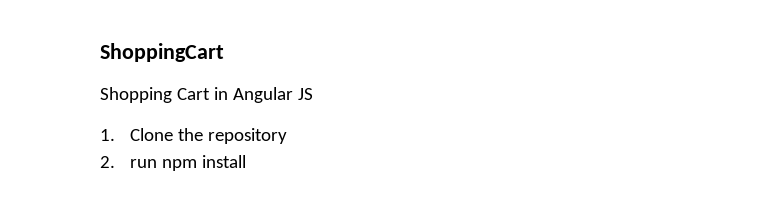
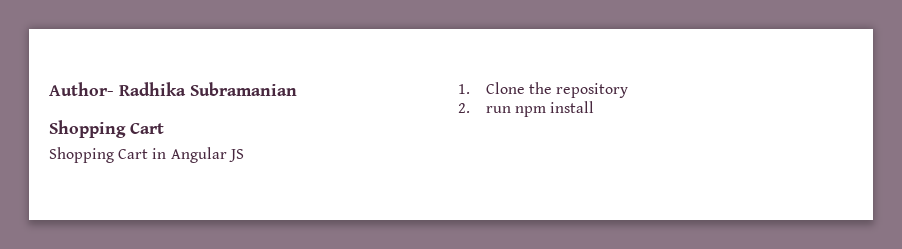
[100,43,224,62] ShoppingCart -> [49,82,297,96] [49,120,164,138] Author- Radhika Subramanian // Shopping Cart

